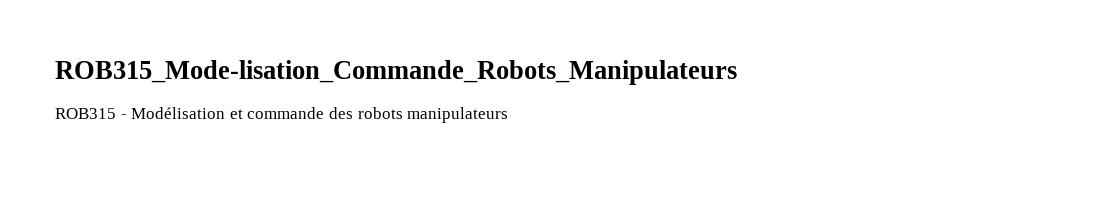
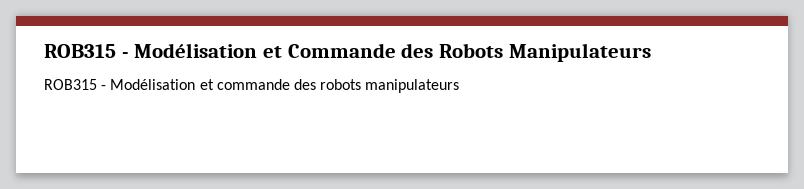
[55,60,737,85] ROB315_Mode-lisation_Commande_Robots_Manipulateurs -> [44,43,651,62] ROB315 - Modélisation et Commande des Robots Manipulateurs

